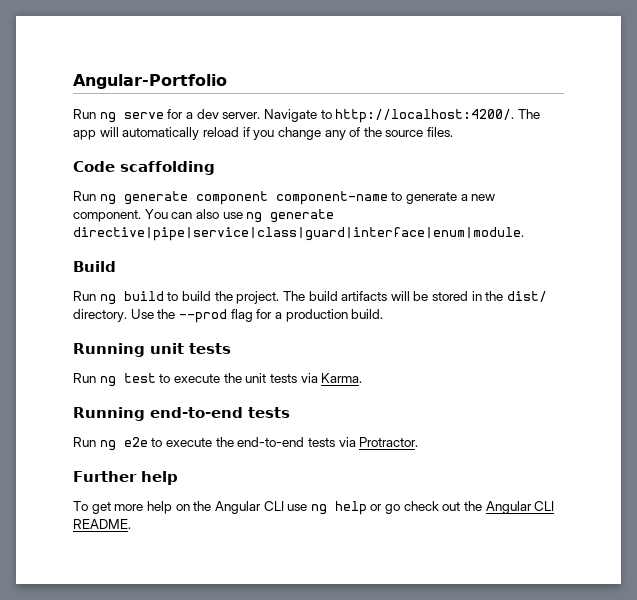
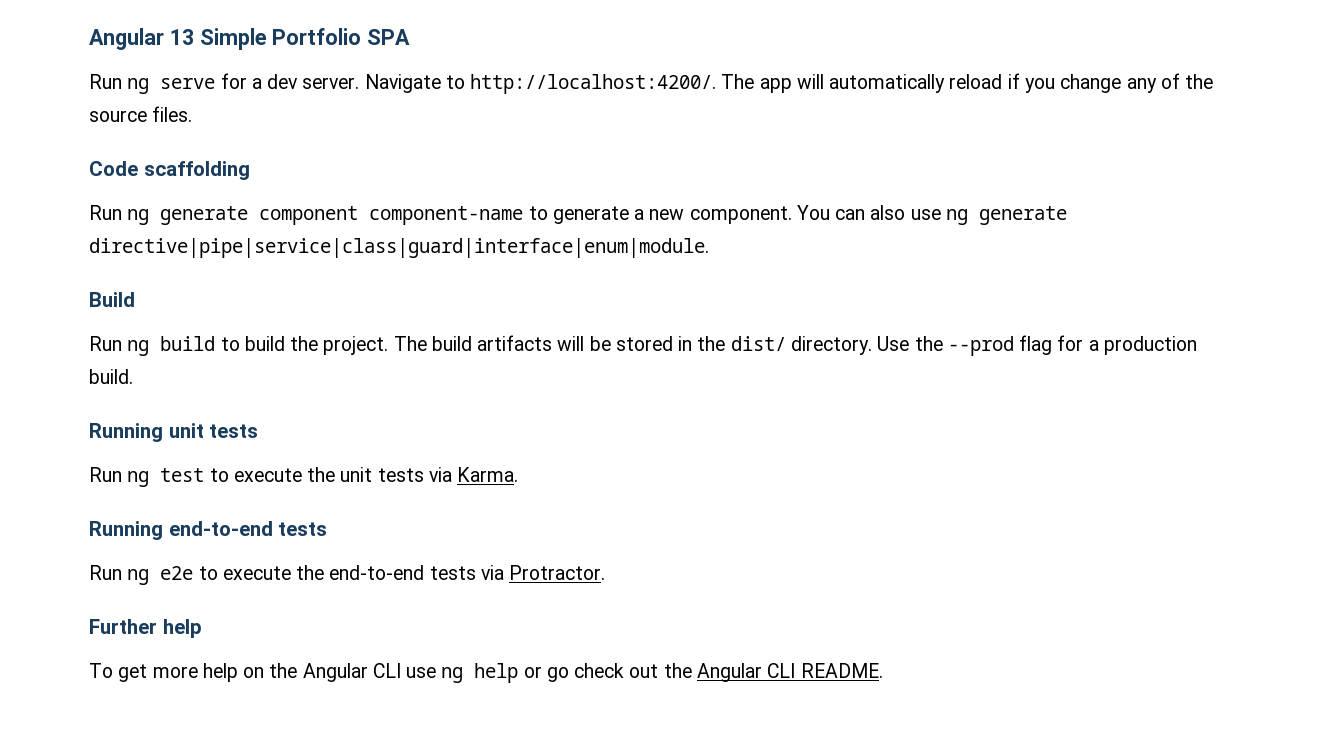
[73,74,227,89] Angular-Portfolio -> [89,28,411,50] Angular 13 Simple Portfolio SPA

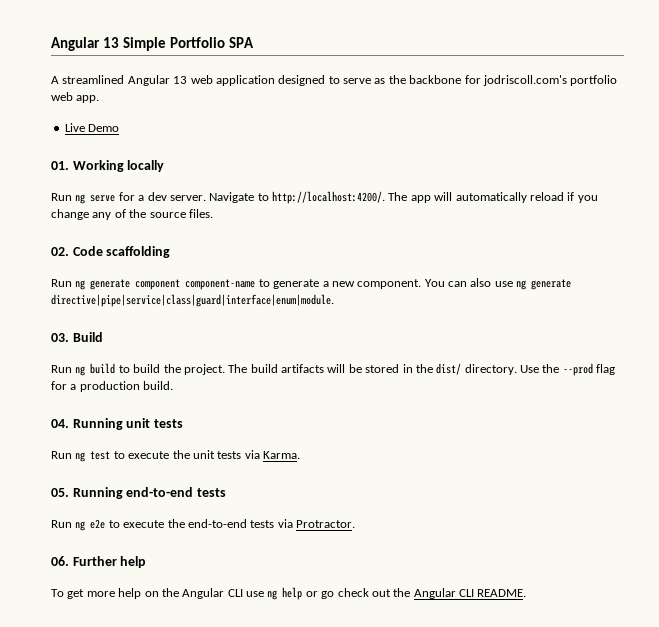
(411, 37) none -> [51,75,618,86] [51,92,100,103] [64,123,120,132] [51,160,165,172] // A streamlined Angular 13 web application designed to serve as the backbone for jodriscoll.com's portfolio web app. // Live Demo // 01. Working locally
(193, 114) none -> [51,247,69,256] 02.
(709, 248) none -> [51,333,69,342] 03.
(133, 376) none -> [51,419,69,428] 04.
(519, 474) none -> [51,488,69,497] 05.
(606, 572) none -> [51,556,69,566] 06.

